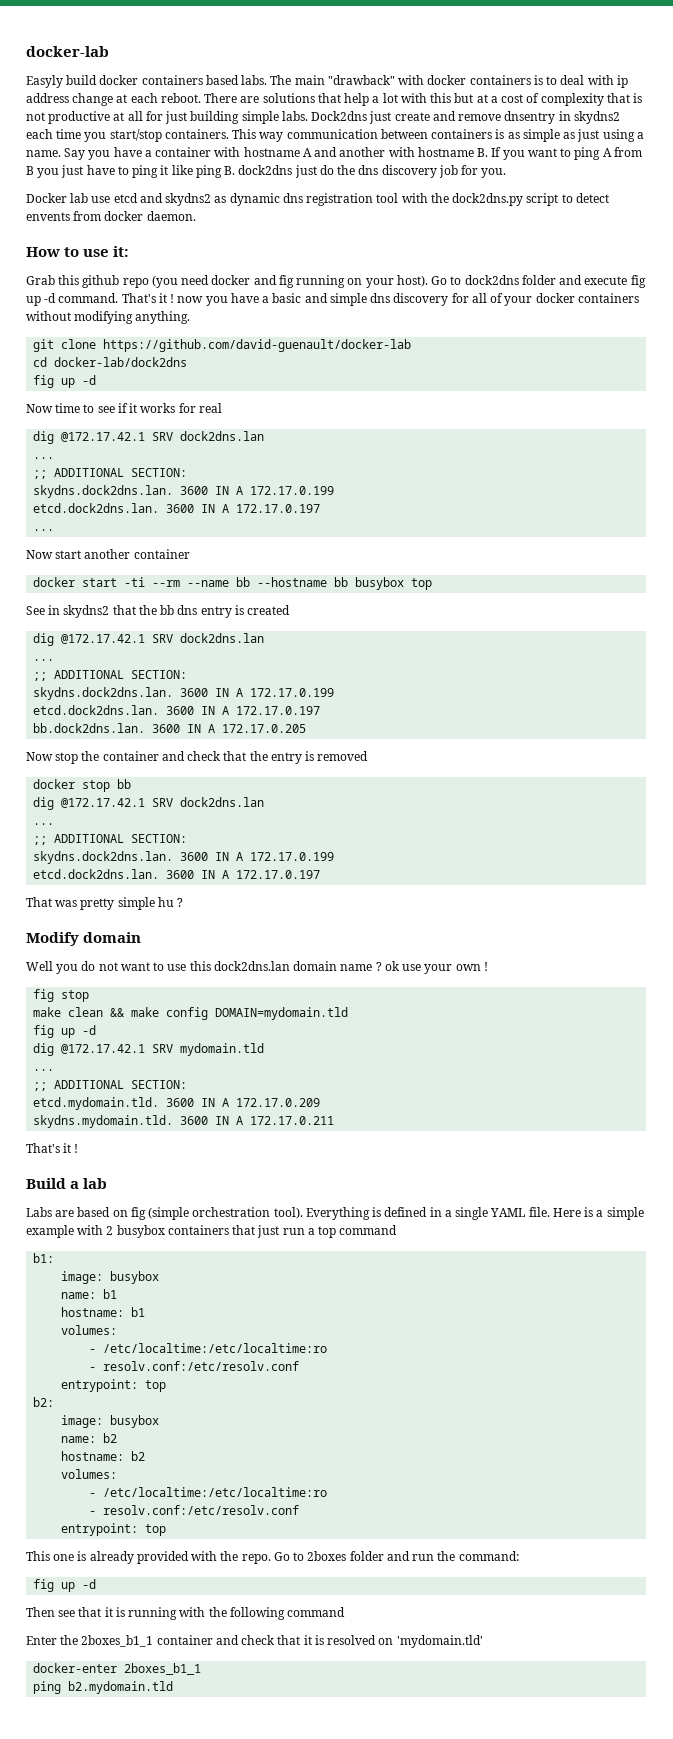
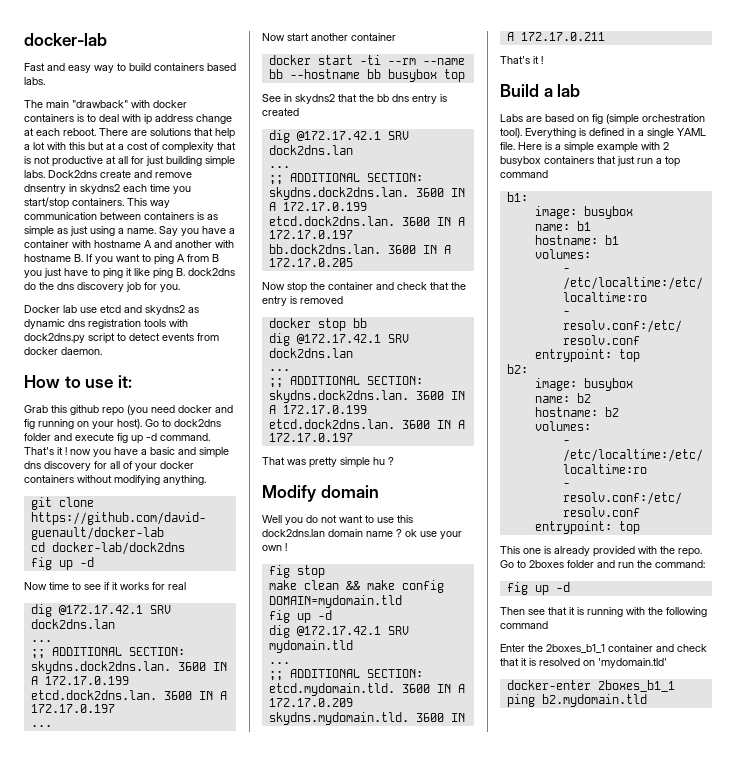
[26,75,139,88] Easyly build docker -> [24,63,151,73] Fast and easy way to build
(268, 80) none -> (45, 81) //
[369,111,392,124] just -> (97, 174) none
[294,165,317,178] just -> (235, 272) none
[376,193,449,203] tool with the -> [144,319,188,327] tools with
[26,212,70,221] envents -> [162,333,194,341] events

